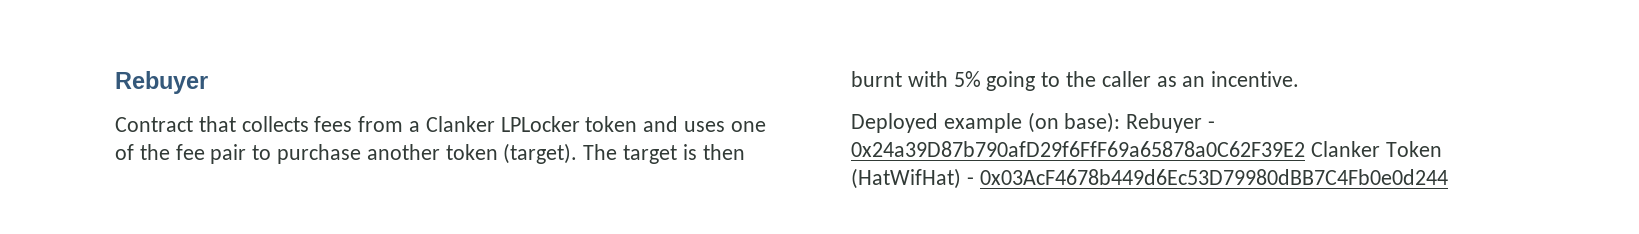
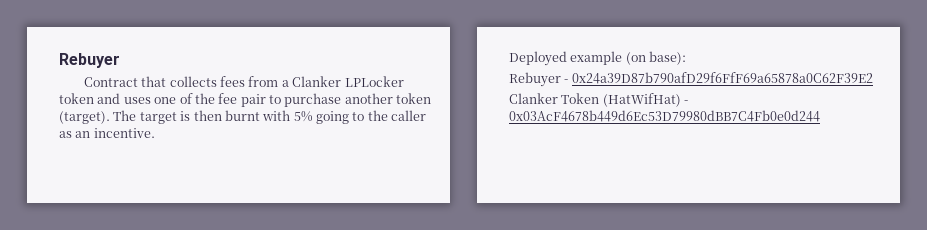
(1121, 122) none -> (687, 58) //
(1305, 149) none -> (873, 78) //

